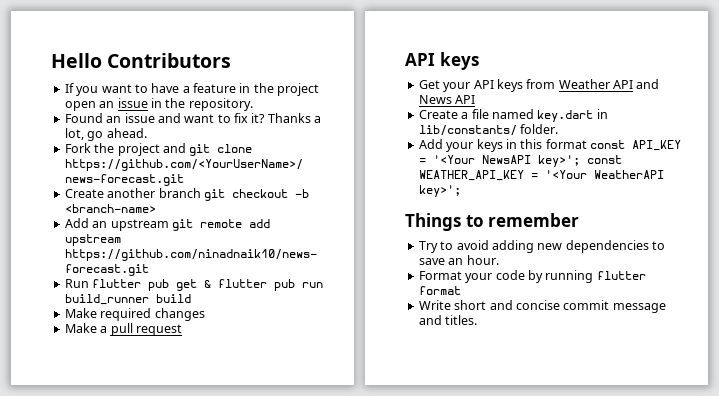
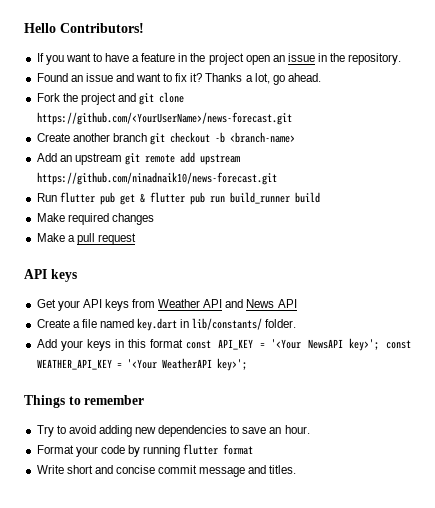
[107,53,232,68] Contributors -> [60,23,144,33] Contributors!

